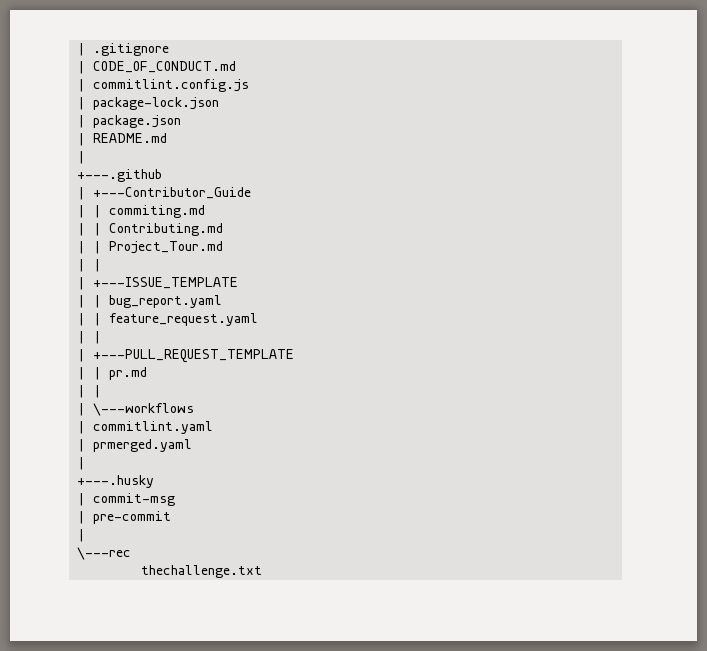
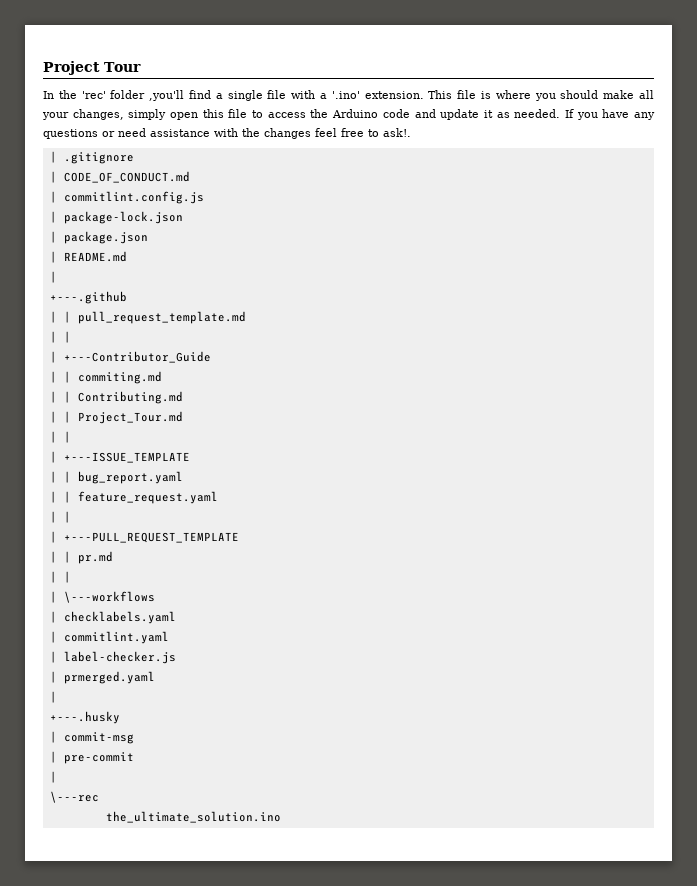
(77, 49) none -> [43,61,141,75] [43,90,654,101] [42,109,656,120] [43,128,411,139] Project Tour // In the 'rec' folder ,you'll find a single file with a '.ino' extension. This file is where you should make all your changes, simply open this file to access the Arduino code and update it as needed. If you have any questions or need assistance with the changes feel free to ask!. //
(163, 175) none -> [49,311,246,324] [49,331,71,343] // | | pull_request_template.md // | |
(195, 409) none -> [49,611,176,624] // | checklabels.yaml
(214, 427) none -> [49,651,176,664] // | label-checker.js
[141,565,263,578] thechallenge.txt -> [105,811,281,823] the_ultimate_solution.ino

